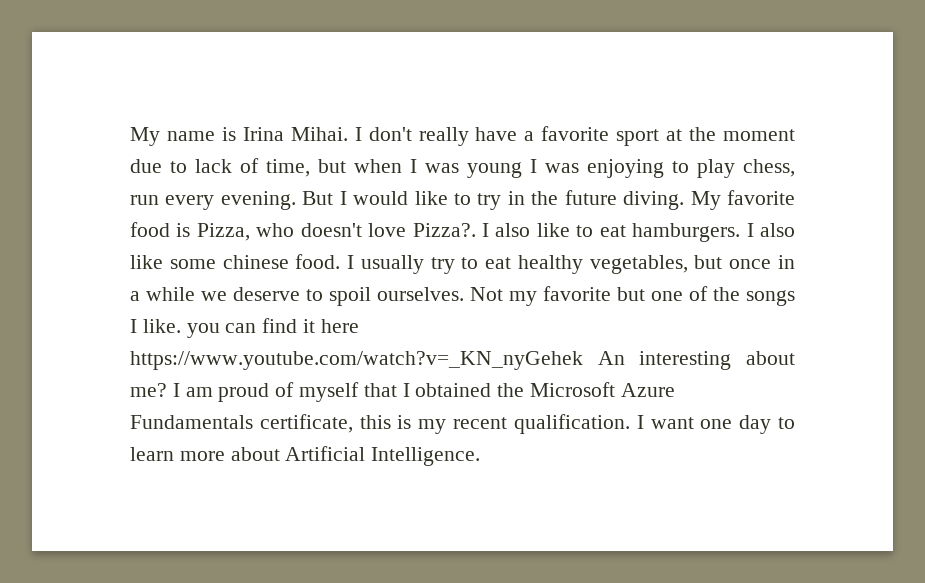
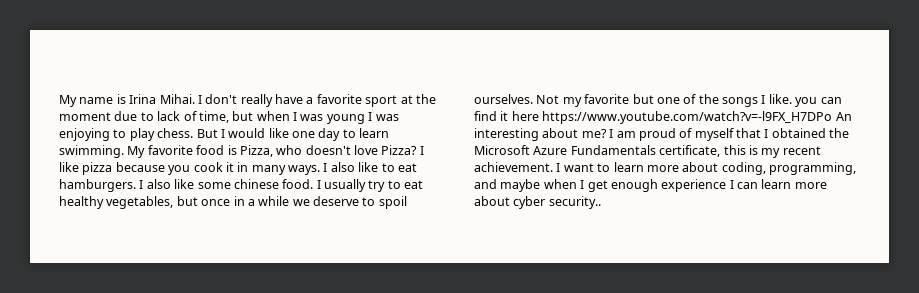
[743,159,795,177] [130,190,685,210] chess, run every evening. But I would like to try in the future diving. -> [157,128,390,141] [59,145,124,158] chess. But I would like one day to learn swimming.
[412,223,476,237] Pizza?. -> [381,145,424,155] [59,162,320,175] Pizza? I like pizza because you cook it in many ways.
[130,351,583,370] https://www.youtube.com/watch?v=_KN_nyGehek -> [542,111,833,124] https://www.youtube.com/watch?v=-l9FX_H7DPo
[513,414,630,434] qualification. -> [474,162,553,172] achievement.
[700,415,772,434] one day -> (594, 167) none
[285,446,481,466] Artificial Intelligence. -> [721,162,856,175] [474,179,827,192] [474,196,601,209] coding, programming, and maybe when I get enough experience I can learn more about cyber security..

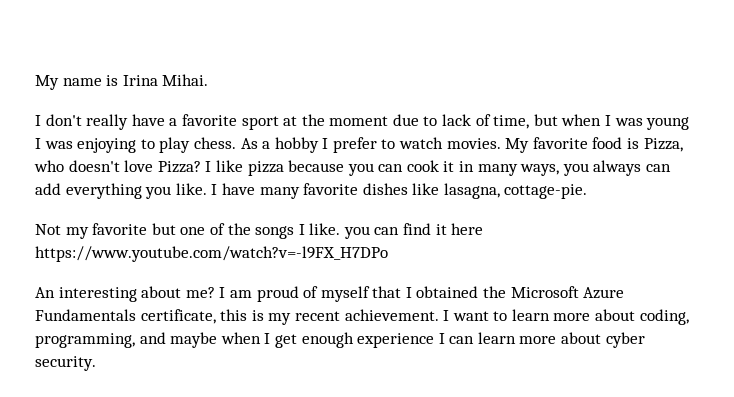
(195, 99) none -> (209, 80) //
[196,128,390,141] [59,145,124,158] But I would like one day to learn swimming. -> [240,137,501,153] As a hobby I prefer to watch movies.
(191, 170) none -> [378,164,404,172] can
[288,162,417,175] [59,179,424,192] [59,196,407,209] [474,94,533,104] ways. I also like to eat hamburgers. I also like some chinese food. I usually try to eat healthy vegetables, but once in a while we deserve to spoil ourselves. -> [520,160,672,176] [35,183,588,199] ways, you always can add everything you like. I have many favorite dishes like lasagna, cottage-pie. //
(833, 117) none -> (388, 254) //
[548,196,601,209] security.. -> [35,356,96,371] security.

